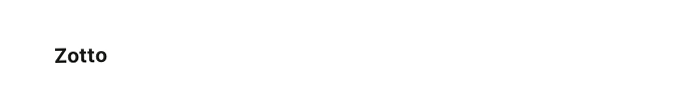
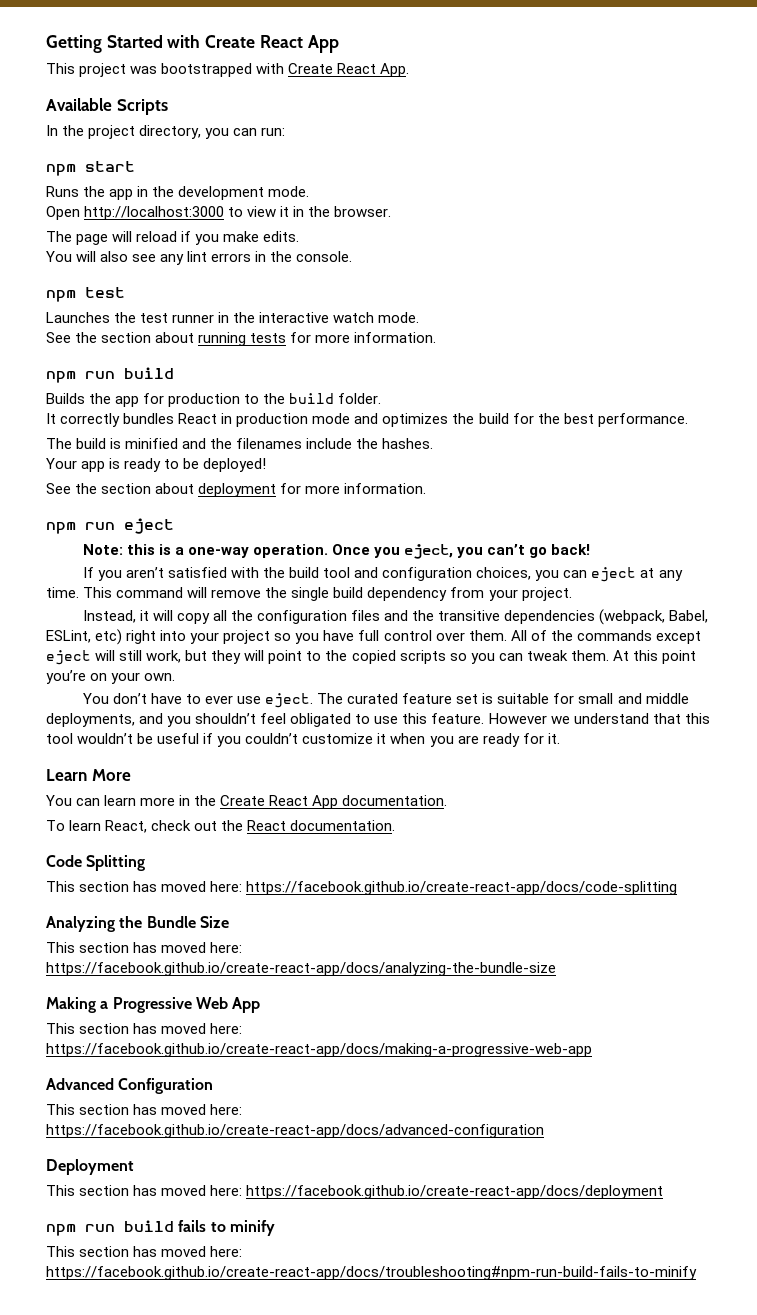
[53,46,108,64] Zotto -> [46,35,339,53] [46,63,410,77] [46,98,168,115] [46,125,286,139] [46,161,135,176] [46,186,310,200] [46,206,392,220] [46,231,300,245] [46,251,353,265] [46,287,125,302] [46,312,420,323] [46,332,437,346] [46,367,174,383] [46,393,382,407] [46,413,688,427] [46,438,434,449] [46,458,267,472] [46,483,427,497] [46,518,174,534] [82,544,591,559] [82,567,683,582] [46,587,572,601] [82,609,709,625] [46,629,701,645] [46,650,696,665] [46,670,176,684] [82,693,689,708] [46,713,710,727] [46,733,560,747] [46,769,131,781] [46,795,448,809] [46,820,396,833] [46,855,146,871] [46,881,678,895] [46,916,229,932] [46,942,243,953] [46,962,556,976] [46,997,261,1013] [46,1023,243,1034] [46,1043,592,1057] [46,1078,214,1094] [46,1104,243,1115] [46,1124,544,1138] [46,1159,134,1175] [46,1185,664,1199] [46,1220,275,1236] [46,1246,243,1257] [46,1266,697,1280] Getting Started with Create React App // This project was bootstrapped with Create React App. // Available Scripts // In the project directory, you can run: // npm start // Runs the app in the development mode. // Open http://localhost:3000 to view it in the browser. // The page will reload if you make edits. // You will also see any lint errors in the console. // npm test // Launches the test runner in the interactive watch mode. // See the section about running tests for more information. // npm run build // Builds the app for production to the build folder. // It correctly bundles React in production mode and optimizes the build for the best performance. // The build is minified and the filenames include the hashes. // Your app is ready to be deployed! // See the section about deployment for more information. // npm run eject // Note: this is a one-way operation. Once you eject, you can’t go back! // If you aren’t satisfied with the build tool and configuration choices, you can eject at any time. This command will remove the single build dependency from your project. // Instead, it will copy all the configuration files and the transitive dependencies (webpack, Babel, ESLint, etc) right into your project so you have full control over them. All of the commands except eject will still work, but they will point to the copied scripts so you can tweak them. At this point you’re on your own. // You don’t have to ever use eject. The curated feature set is suitable for small and middle deployments, and you shouldn’t feel obligated to use this feature. However we understand that this tool wouldn’t be useful if you couldn’t customize it when you are ready for it. // Learn More // You can learn more in the Create React App documentation. // To learn React, check out the React documentation. // Code Splitting // This section has moved here: https://facebook.github.io/create-react-app/docs/code-splitting // Analyzing the Bundle Size // This section has moved here: https://facebook.github.io/create-react-app/docs/analyzing-the-bundle-size // Making a Progressive Web App // This section has moved here: https://facebook.github.io/create-react-app/docs/making-a-progressive-web-app // Advanced Configuration // This section has moved here: https://facebook.github.io/create-react-app/docs/advanced-configuration // Deployment // This section has moved here: https://facebook.github.io/create-react-app/docs/deployment // npm run build fails to minify // This section has moved here: https://facebook.github.io/create-react-app/docs/troubleshooting#npm-run-build-fails-to-minify

